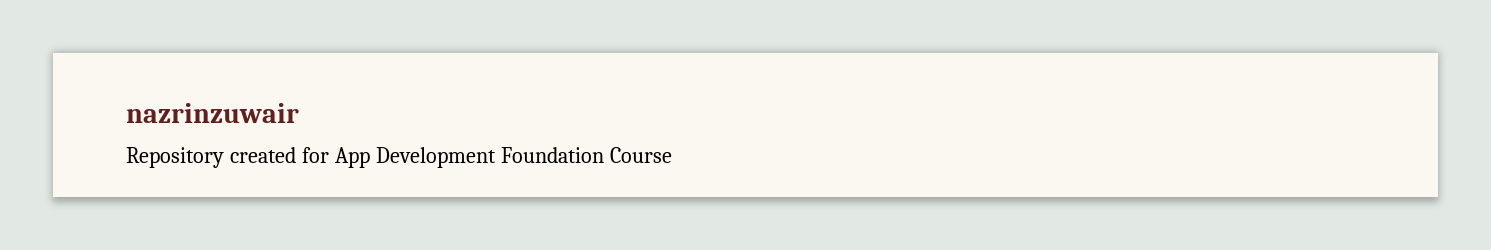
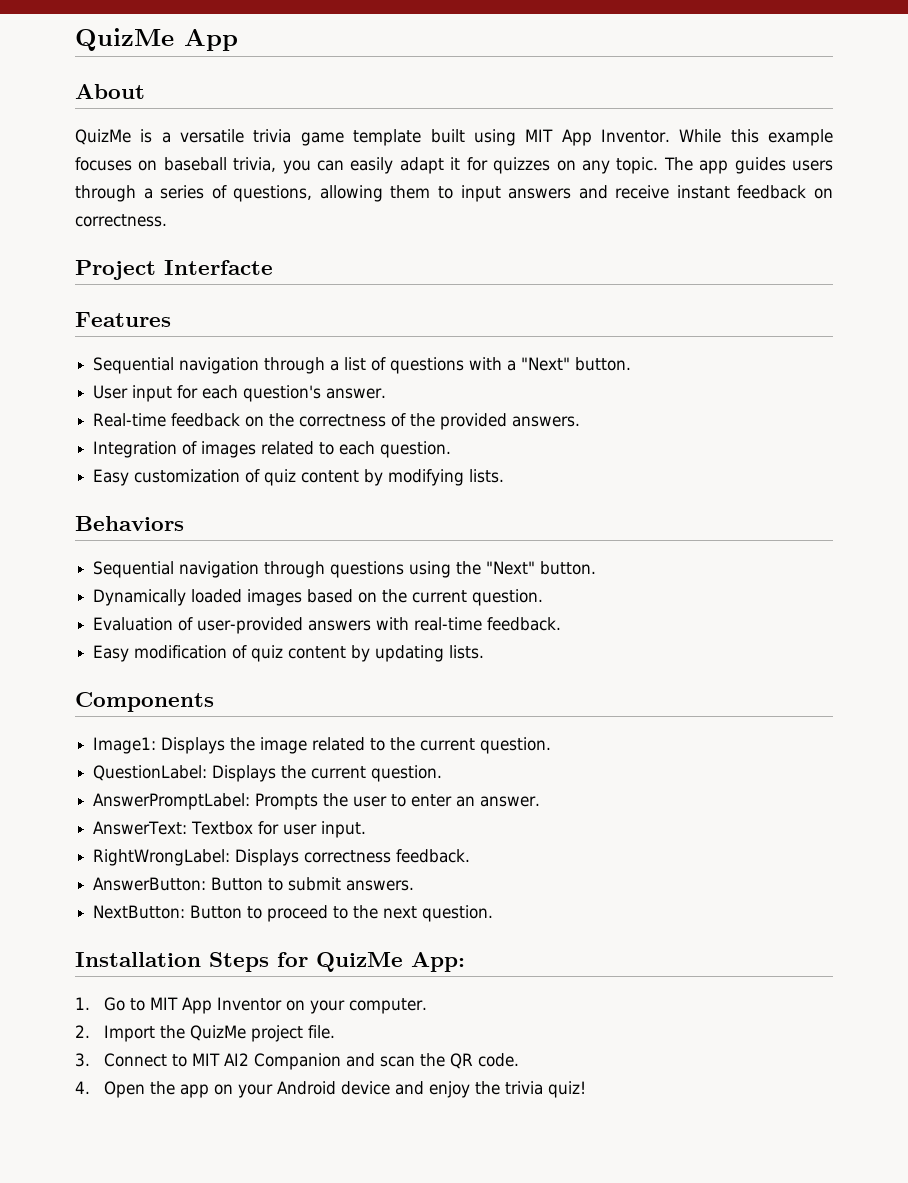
[126,103,299,123] [126,147,672,168] nazrinzuwair // Repository created for App Development Foundation Course -> [75,28,238,51] [75,84,145,99] [75,129,834,146] [75,157,833,174] [75,185,833,202] [75,214,167,227] [75,260,273,280] [75,312,171,327] [93,357,632,374] [93,385,387,402] [93,413,581,430] [93,441,452,458] [93,469,505,486] [75,516,184,531] [93,561,597,578] [93,589,544,606] [93,617,562,634] [93,645,485,662] [75,692,214,712] [93,737,552,754] [93,765,443,782] [93,793,541,810] [93,821,367,838] [93,849,471,866] [93,877,415,891] [93,905,494,922] [75,952,465,972] [75,997,428,1014] [75,1025,336,1042] [75,1053,520,1070] [75,1081,587,1098] QuizMe App // About // QuizMe is a versatile trivia game template built using MIT App Inventor. While this example focuses on baseball trivia, you can easily adapt it for quizzes on any topic. The app guides users through a series of questions, allowing them to input answers and receive instant feedback on correctness. // Project Interfacte // Features // Sequential navigation through a list of questions with a "Next" button. // User input for each question's answer. // Real-time feedback on the correctness of the provided answers. // Integration of images related to each question. // Easy customization of quiz content by modifying lists. // Behaviors // Sequential navigation through questions using the "Next" button. // Dynamically loaded images based on the current question. // Evaluation of user-provided answers with real-time feedback. // Easy modification of quiz content by updating lists. // Components // Image1: Displays the image related to the current question. // QuestionLabel: Displays the current question. // AnswerPromptLabel: Prompts the user to enter an answer. // AnswerText: Textbox for user input. // RightWrongLabel: Displays correctness feedback. // AnswerButton: Button to submit answers. // NextButton: Button to proceed to the next question. // Installation Steps for QuizMe App: // 1. Go to MIT App Inventor on your computer. // 2. Import the QuizMe project file. // 3. Connect to MIT AI2 Companion and scan the QR code. // 4. Open the app on your Android device and enjoy the trivia quiz!

